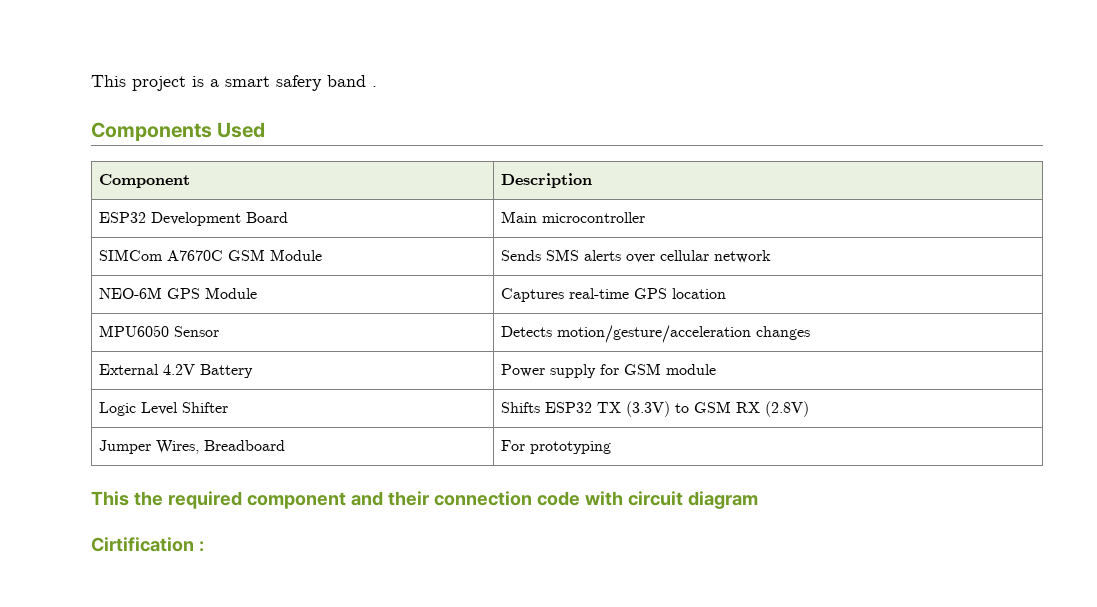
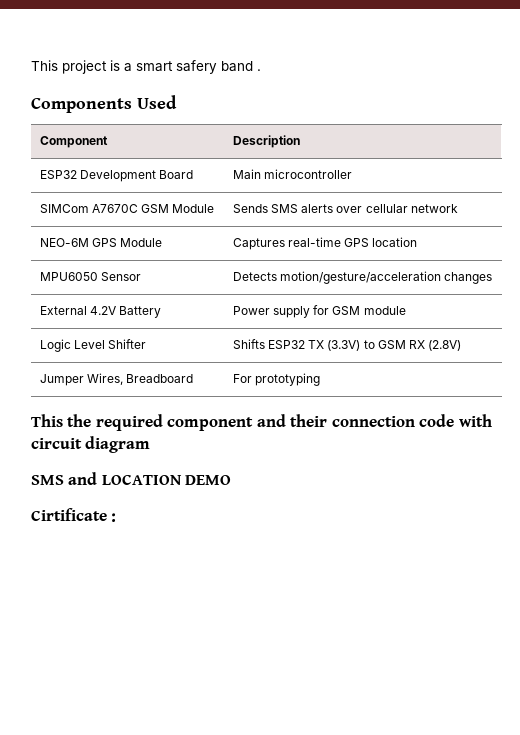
[91,537,194,552] Cirtification -> [31,472,232,485] [31,508,107,521] SMS and LOCATION DEMO // Cirtificate

